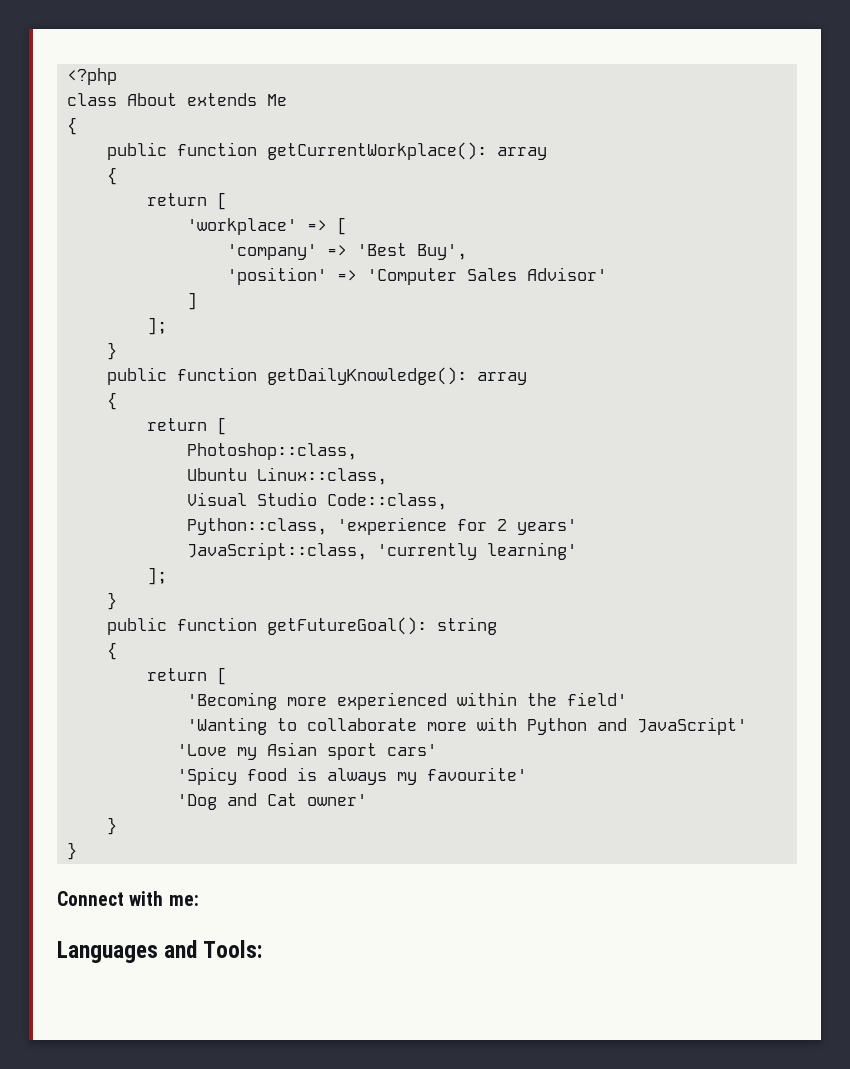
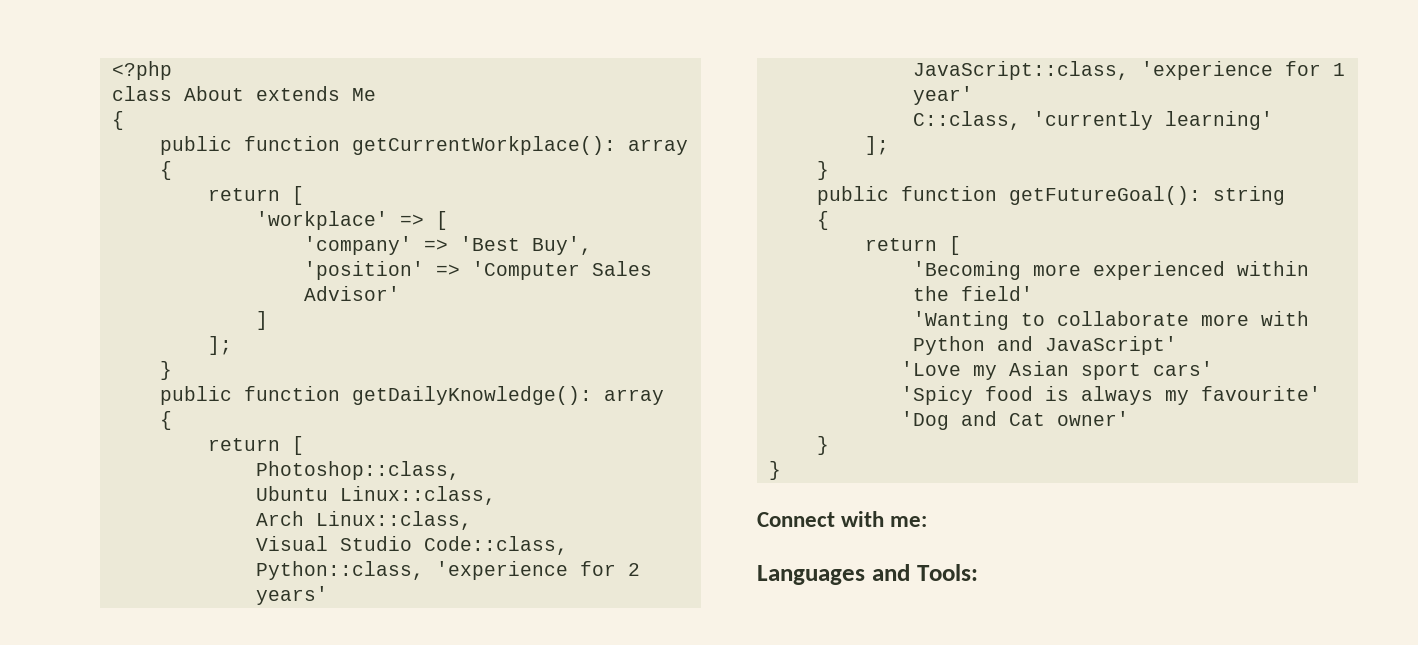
(388, 476) none -> [256,511,472,530] // Arch Linux::class,
(368, 551) none -> [1141,61,1345,80] [913,86,973,105] [913,111,1021,130] 'experience for 1 year' // C::class,

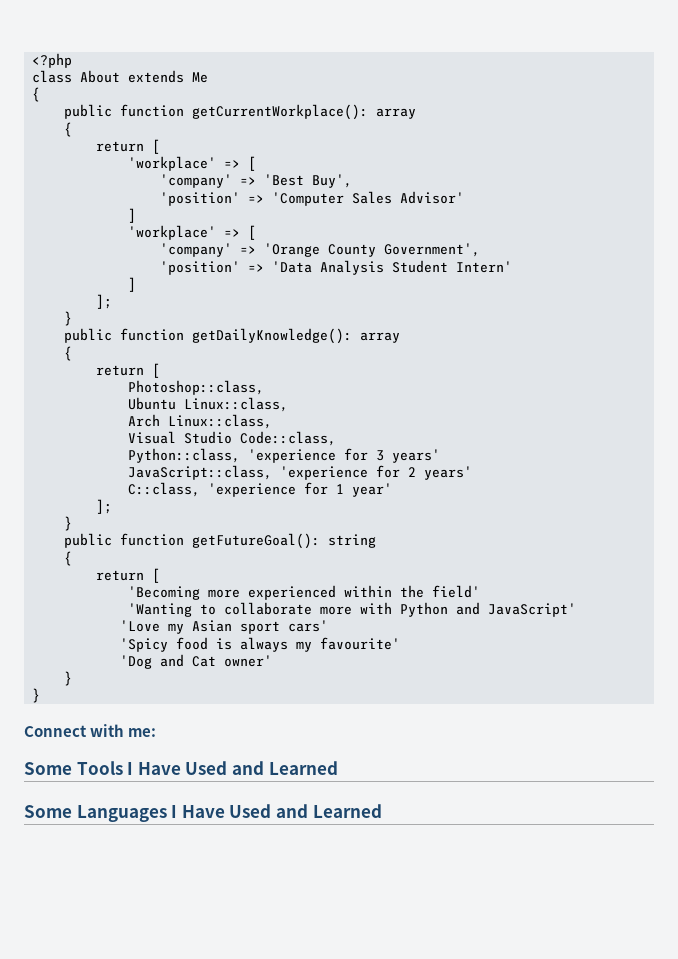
(268, 320) none -> [128,225,257,240] [160,243,481,257] [160,260,513,275] [128,277,137,292] // 'workplace' => [ // 'company' => 'Orange County Government', // 'position' => 'Data Analysis Student Intern' // ]
[628,563,640,576] 2 -> [376,450,385,461] 3
(1321, 68) none -> [408,466,473,480] [128,482,329,497] 2 years' // C::class, 'experience for
[913,111,1273,130] // C::class, 'currently learning' -> (393, 490) none
[757,564,978,585] Languages and Tools: -> [24,761,338,775] [24,804,382,822] Some Tools I Have Used and Learned // Some Languages I Have Used and Learned

